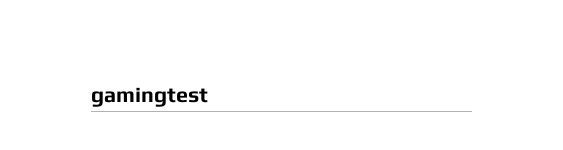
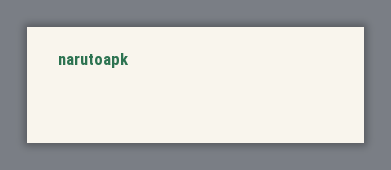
[91,87,208,107] gamingtest -> [58,53,129,68] narutoapk

